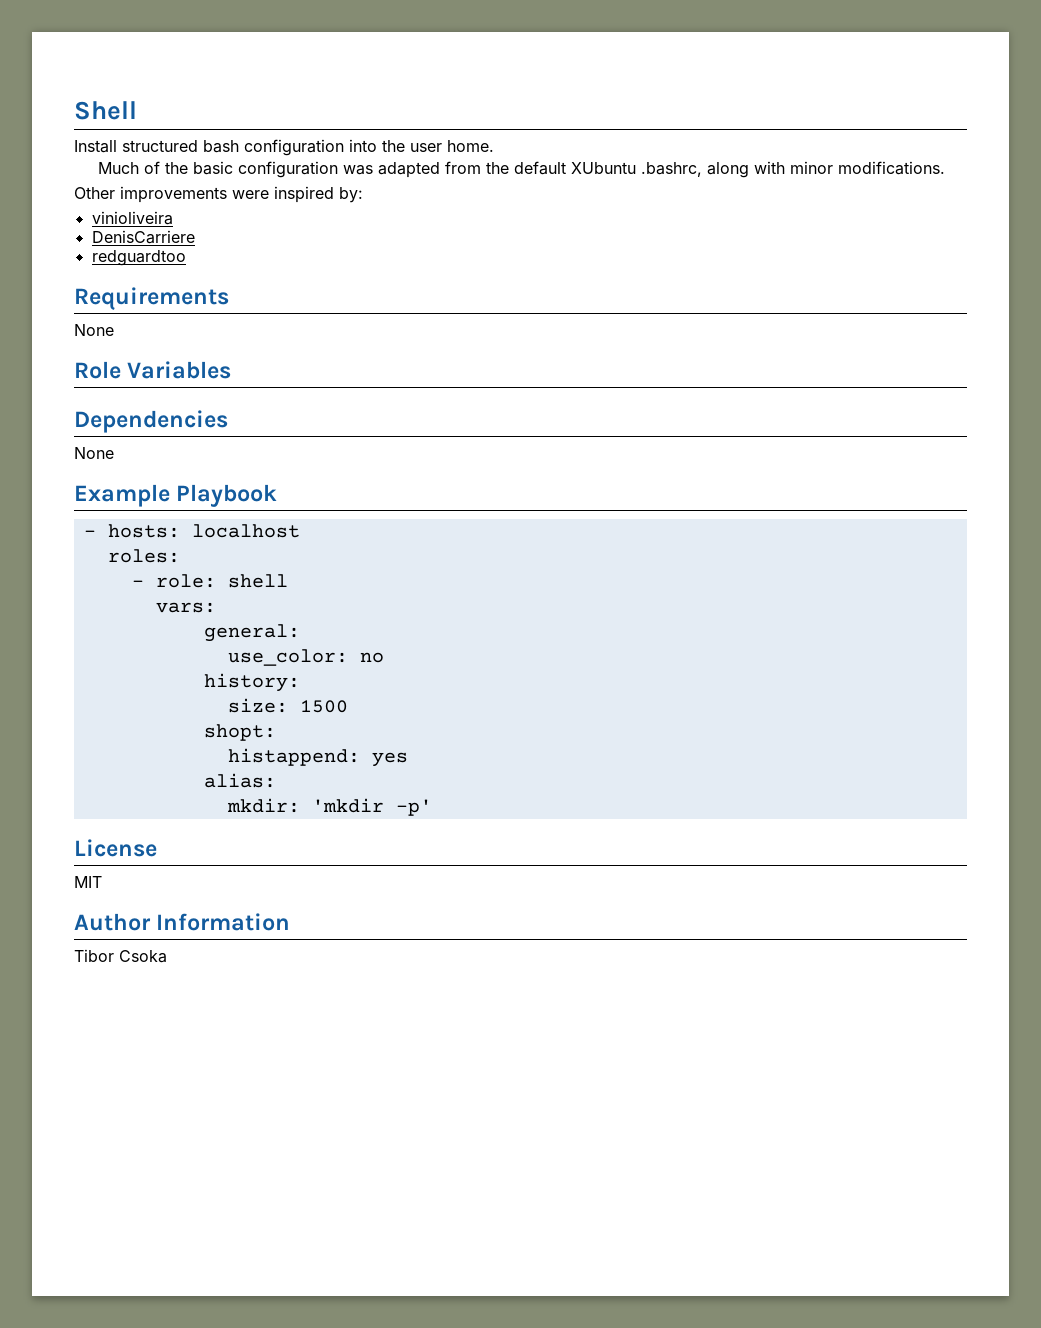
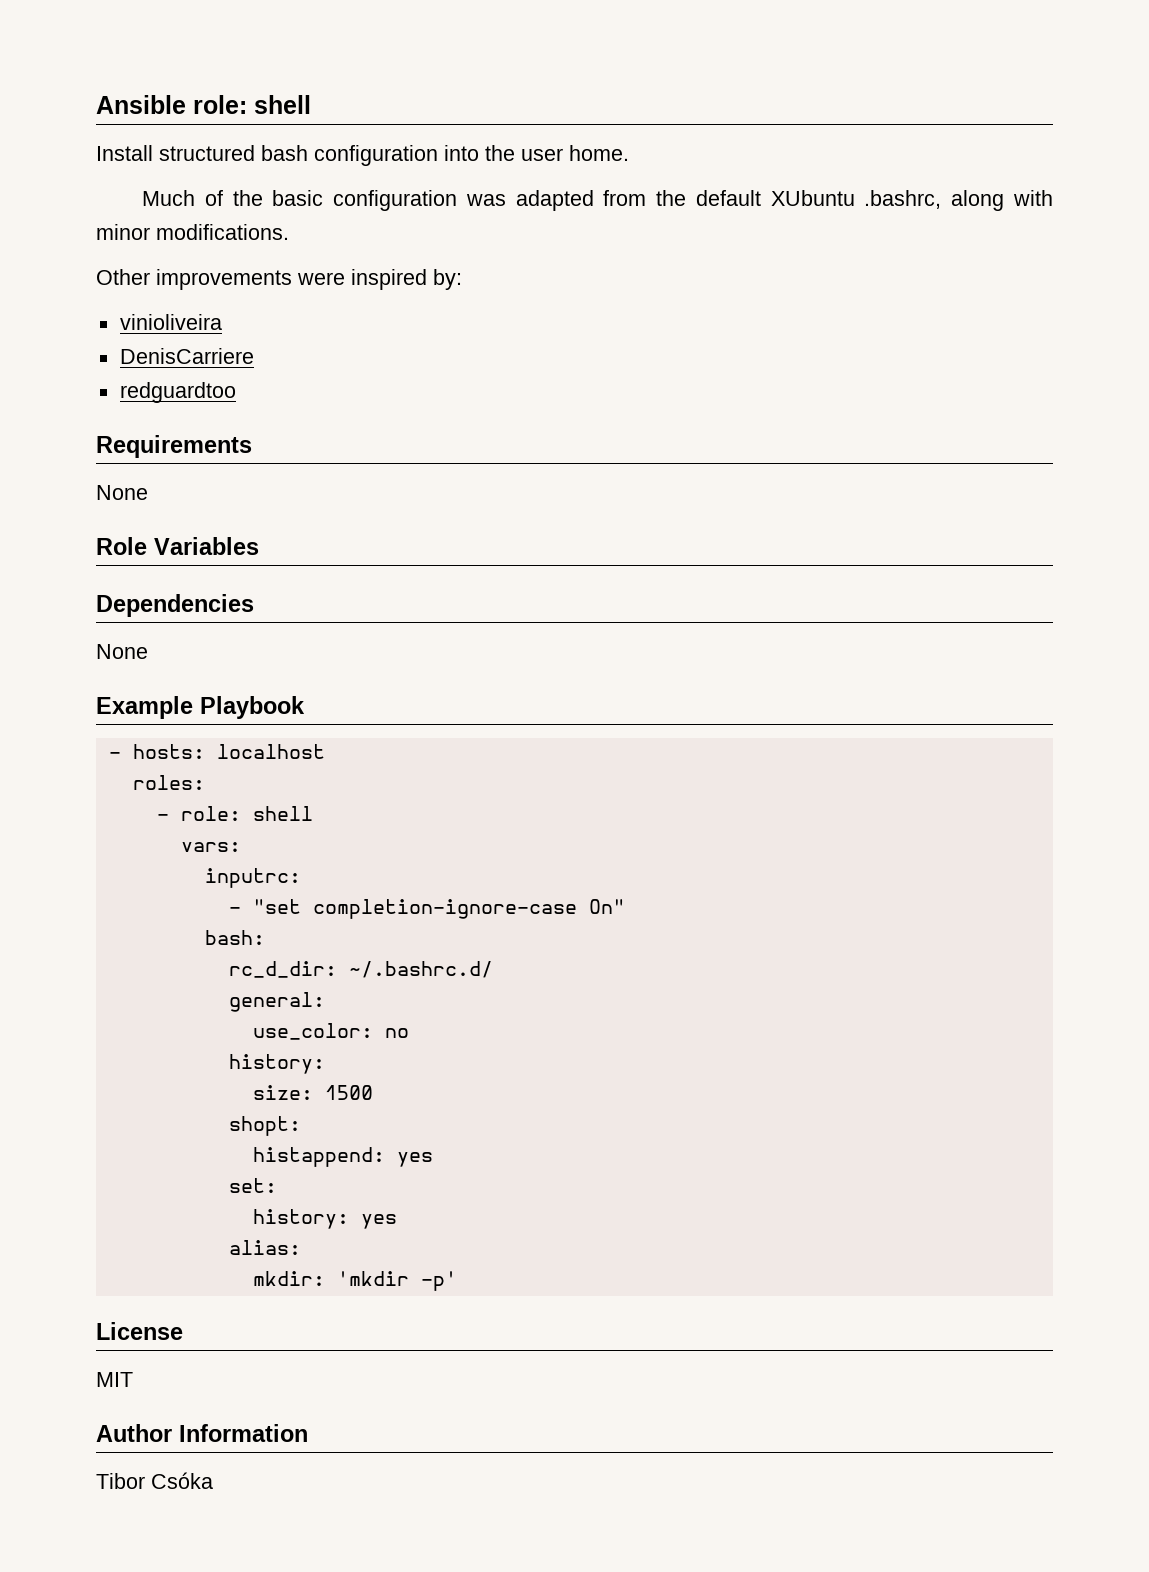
[74,101,137,120] Shell -> [96,95,311,114] Ansible role: shell
(216, 607) none -> [204,868,301,888] [228,899,625,919] [204,930,265,945] [228,961,493,978] // inputrc: // - "set completion-ignore-case On" // bash: // rc_d_dir: ~/.bashrc.d/
(408, 759) none -> [228,1178,277,1193] [252,1209,397,1229] // set: // history: yes
[119,950,167,963] Csoka -> [151,1472,213,1489] Csóka

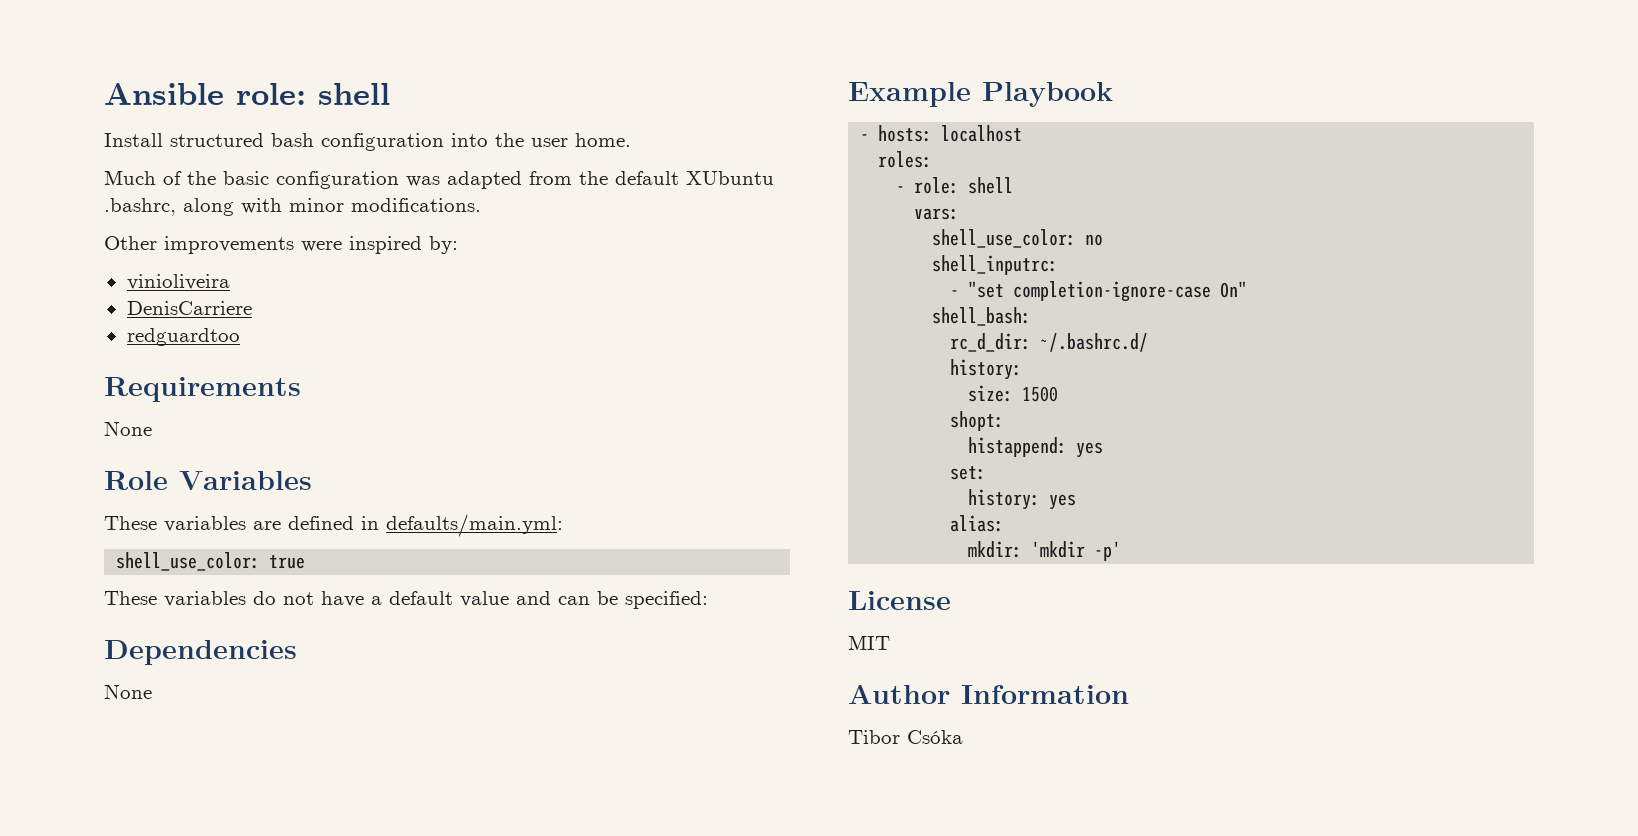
(259, 546) none -> [104,514,563,537] [116,552,306,571] [104,591,708,609] // These variables are defined in defaults/main.yml: // shell_use_color: true // These variables do not have a default value and can be specified:
[204,868,301,888] inputrc: -> [932,229,1104,248] [932,255,1059,275] shell_use_color: no // shell_inputrc:
[204,930,265,945] bash: -> [932,307,1032,326] shell_bash:
[228,992,325,1012] [252,1023,409,1040] // general: // use_color: no -> (1149, 342) none

